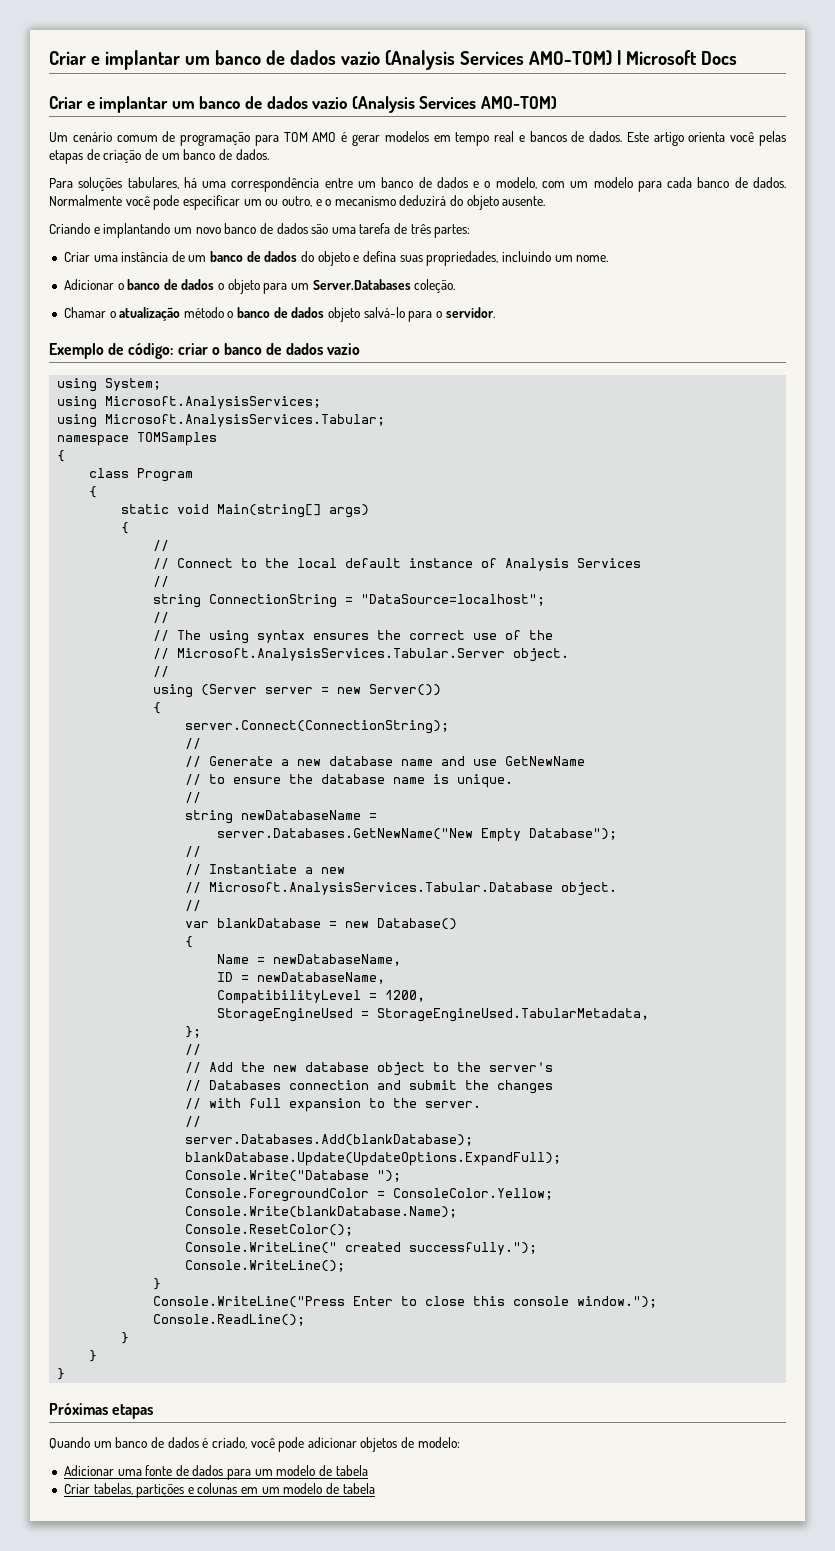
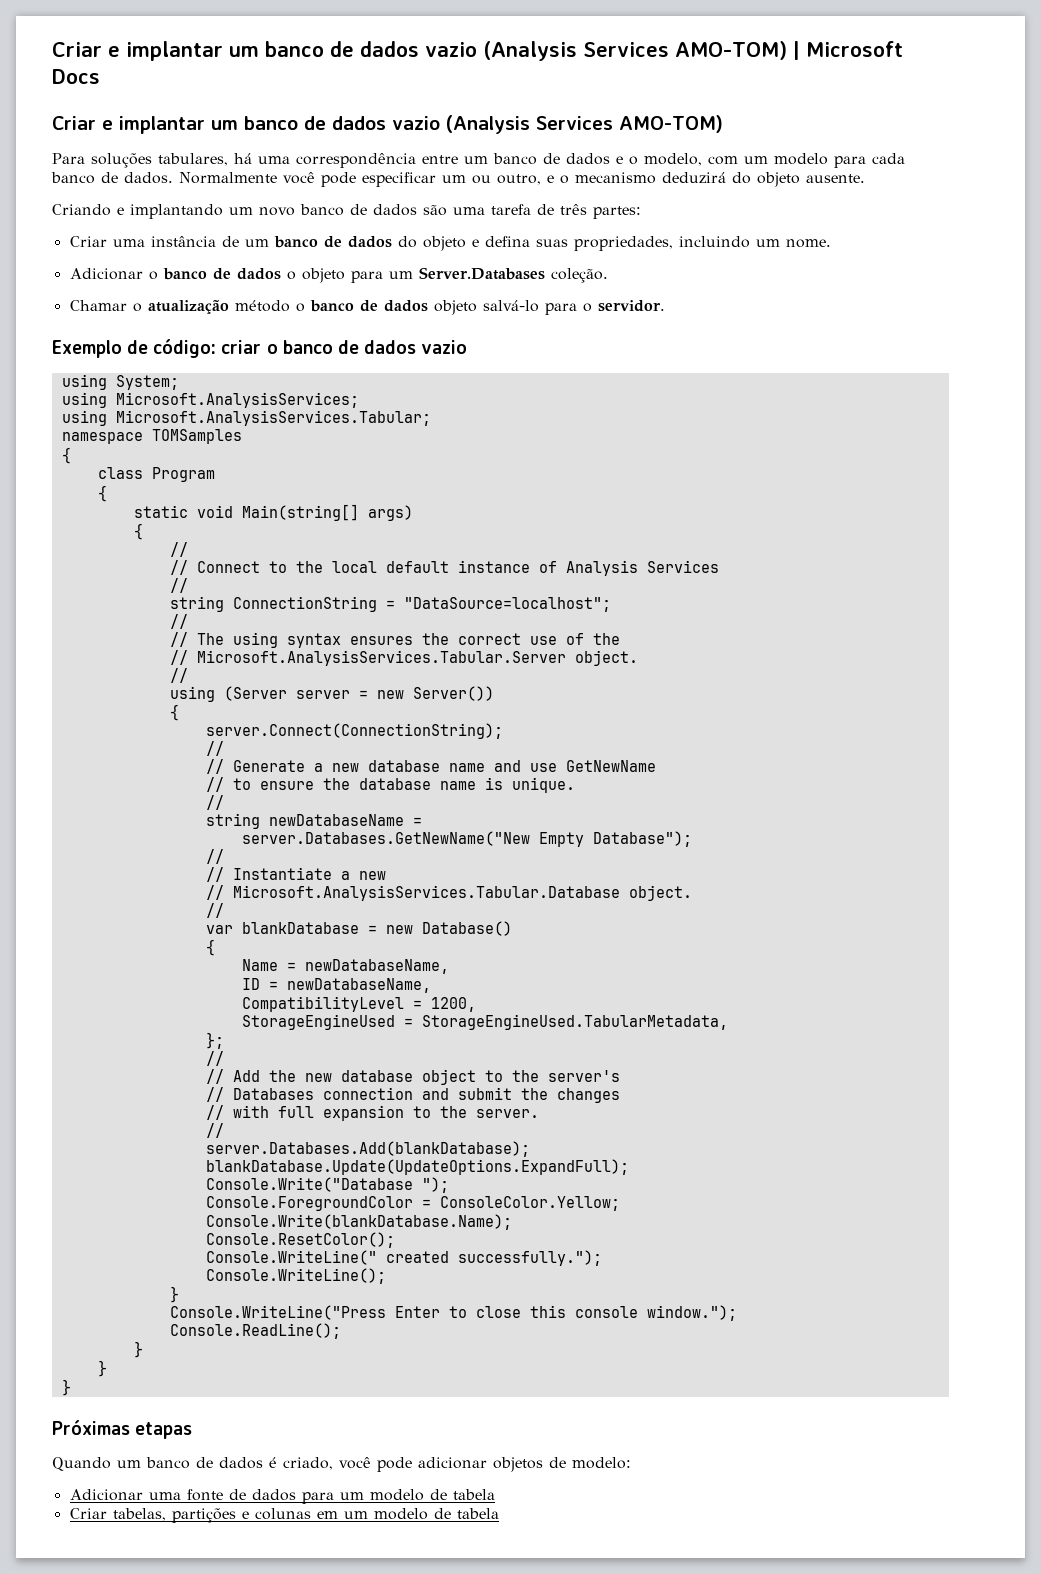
[49,131,786,146] [49,149,269,164] // Um cenário comum de programação para TOM AMO é gerar modelos em tempo real e bancos de dados. Este artigo orienta você pelas etapas de criação de um banco de dados. -> (723, 124) none

